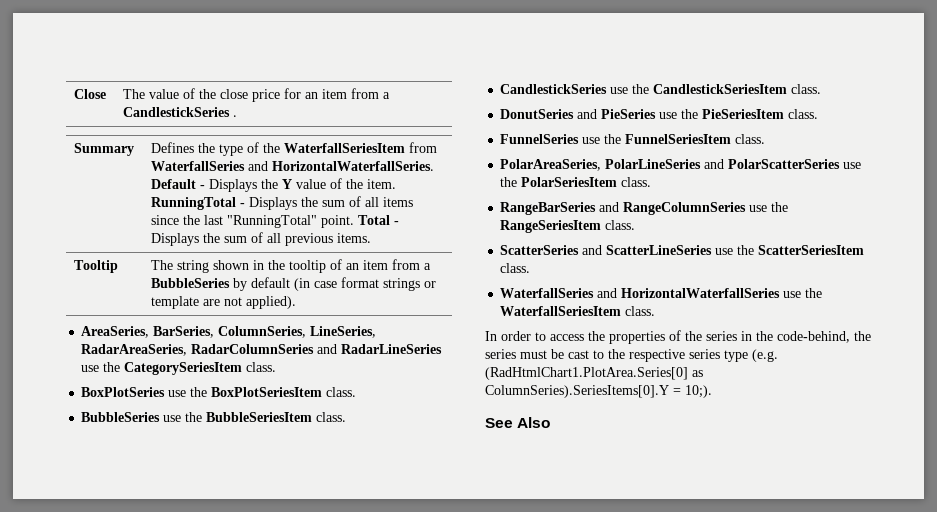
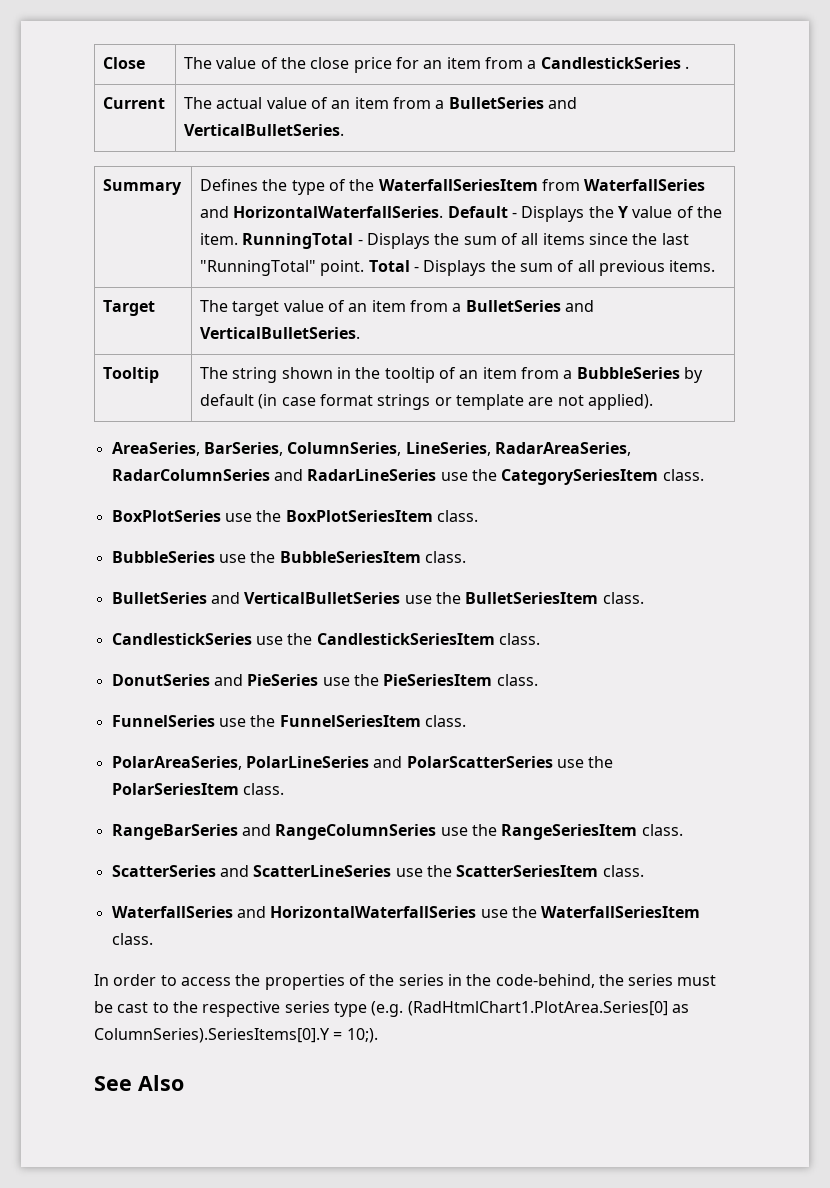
(238, 116) none -> [103,97,166,109] [184,97,577,109] [184,124,345,136] // Current | The actual value of an item from a BulletSeries and VerticalBulletSeries.
(372, 238) none -> [103,300,156,316] [200,300,594,316] [200,327,361,339] // Target | The target value of an item from a BulletSeries and VerticalBulletSeries.
(347, 417) none -> [111,592,644,604] // BulletSeries and VerticalBulletSeries use the BulletSeriesItem class.

